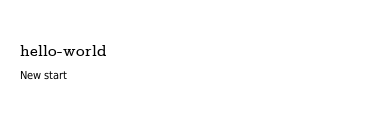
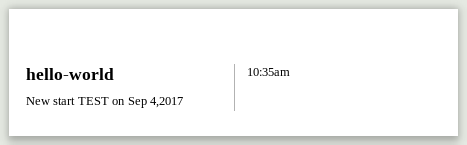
(67, 75) none -> [77,97,183,108] [247,68,290,76] TEST on Sep 4,2017 10:35am

